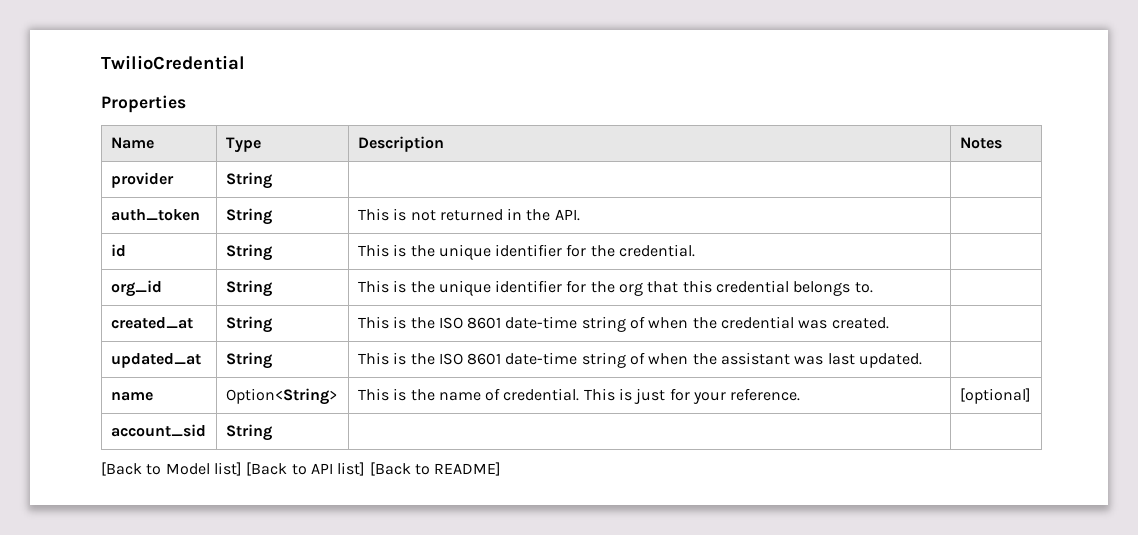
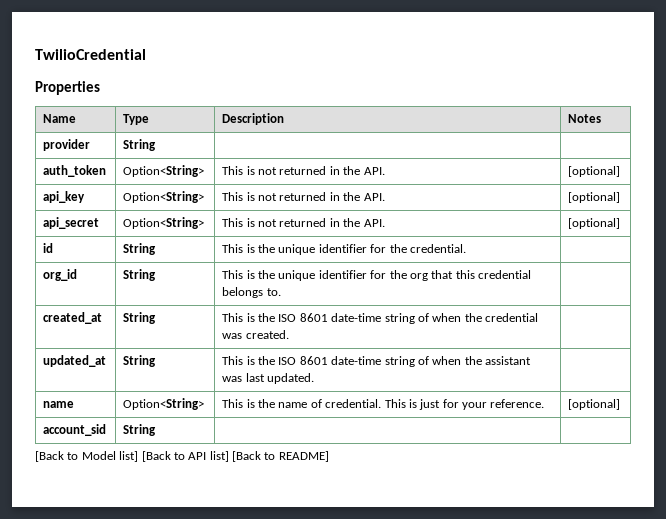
[225,208,272,225] [357,208,580,221] String | This is not returned in the API. | -> [123,165,205,177] [222,166,385,175] [568,166,621,177] [43,191,86,203] [123,191,205,203] [222,192,385,201] [568,192,621,203] [43,217,100,229] [123,217,205,229] [222,218,385,227] [568,218,621,229] Option<String> | This is not returned in the API. | [optional] // api_key | Option<String> | This is not returned in the API. | [optional] // api_secret | Option<String> | This is not returned in the API. | [optional]

